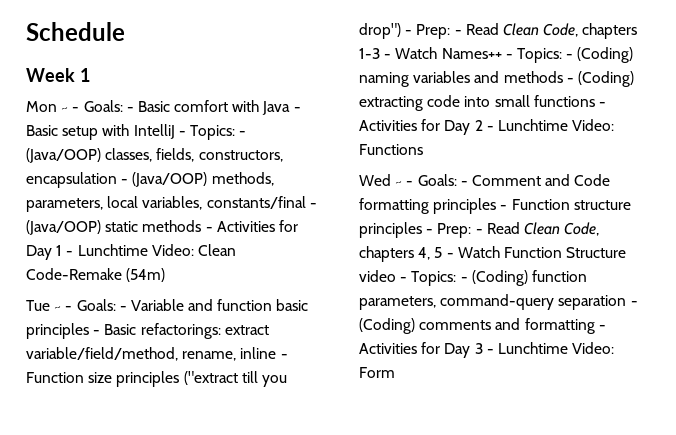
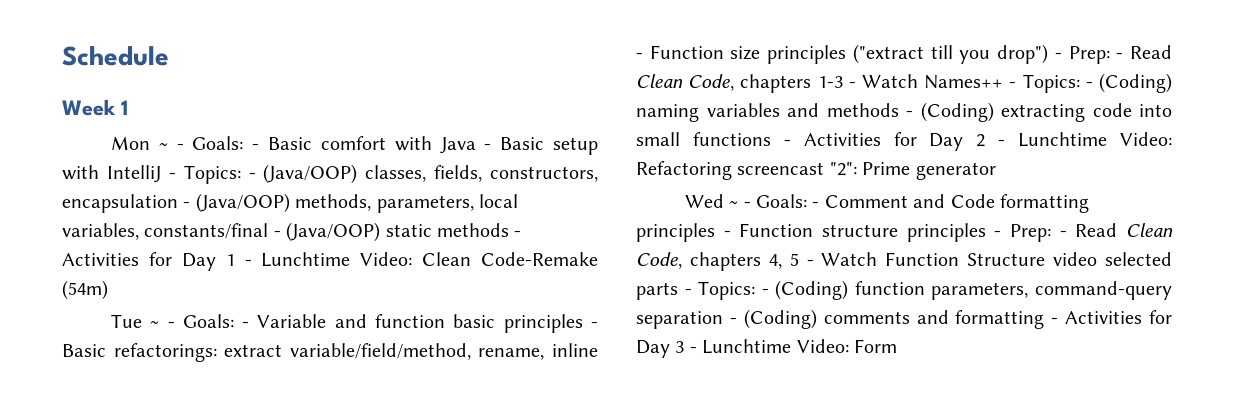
[359,144,423,155] Functions -> [636,161,996,180] Refactoring screencast "2": Prime generator
(396, 276) none -> [1105,252,1172,266] [636,282,678,300] selected parts

